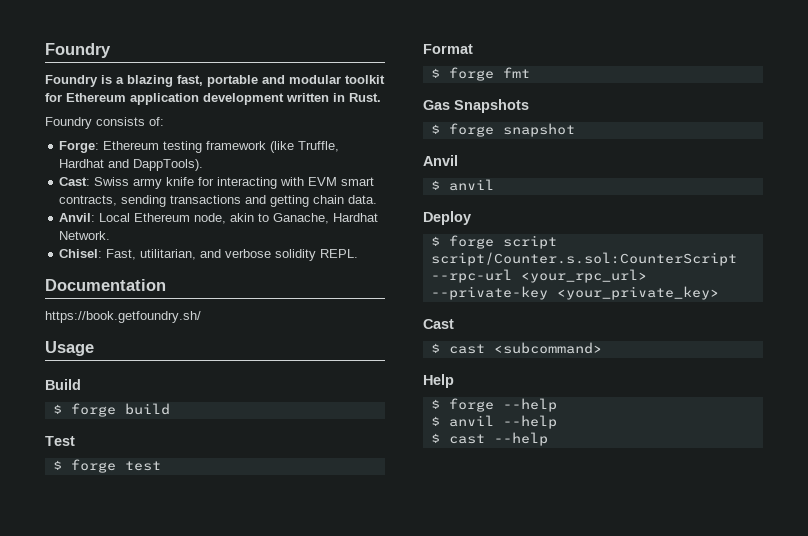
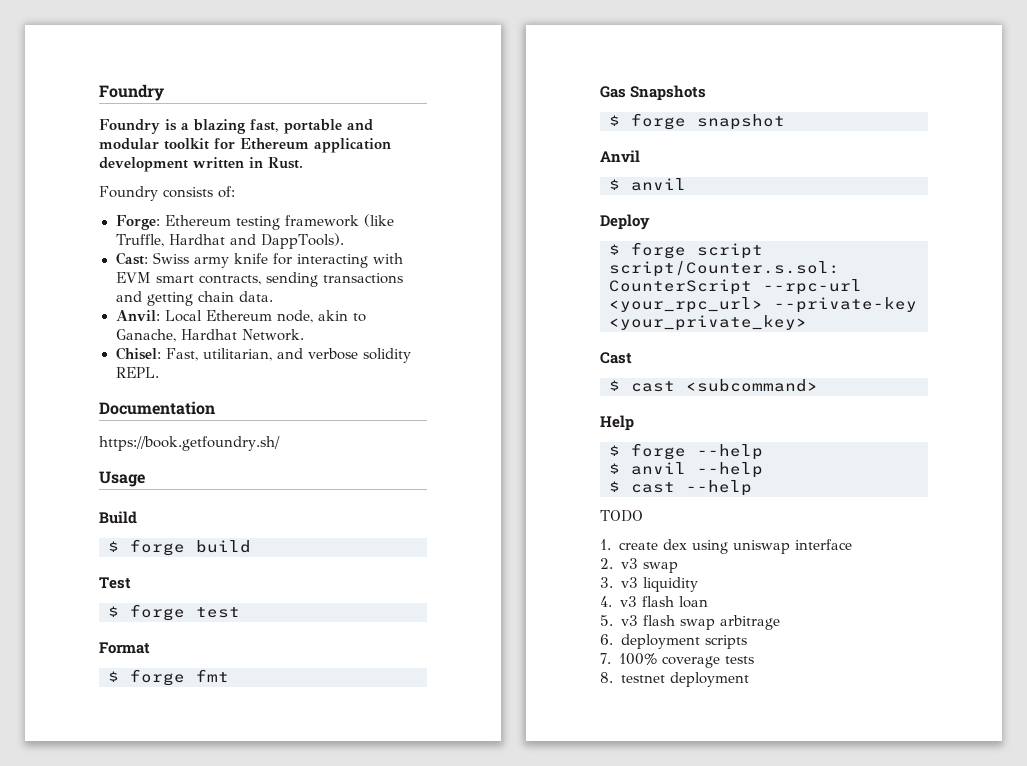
(548, 439) none -> [600,510,643,522] [600,539,852,554] [600,558,678,573] [600,577,698,592] [600,596,708,608] [600,615,780,630] [600,634,747,649] [600,653,754,668] [600,672,749,687] // TODO // 1. create dex using uniswap interface // 2. v3 swap // 3. v3 liquidity // 4. v3 flash loan // 5. v3 flash swap arbitrage // 6. deployment scripts // 7. 100% coverage tests // 8. testnet deployment

